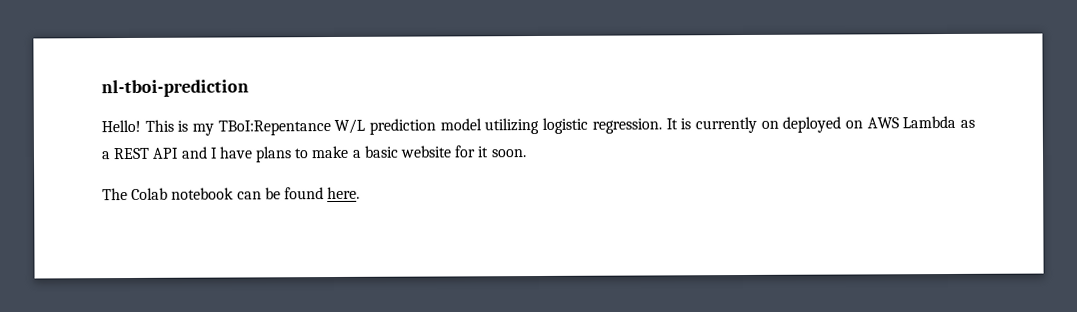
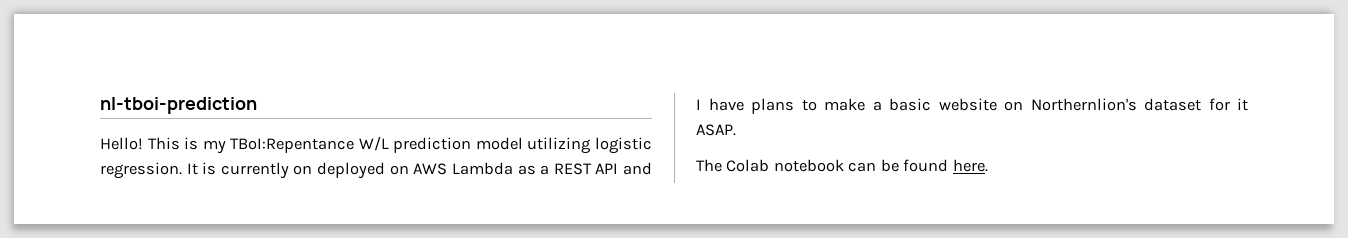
(453, 151) none -> [1004,98,1201,111] on Northernlion's dataset
[490,149,527,158] soon. -> [696,124,736,136] ASAP.

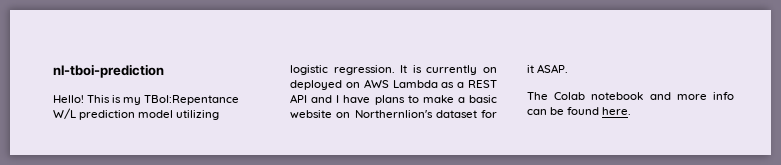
(844, 165) none -> [649,92,734,100] and more info

